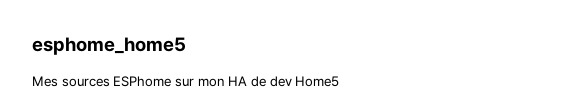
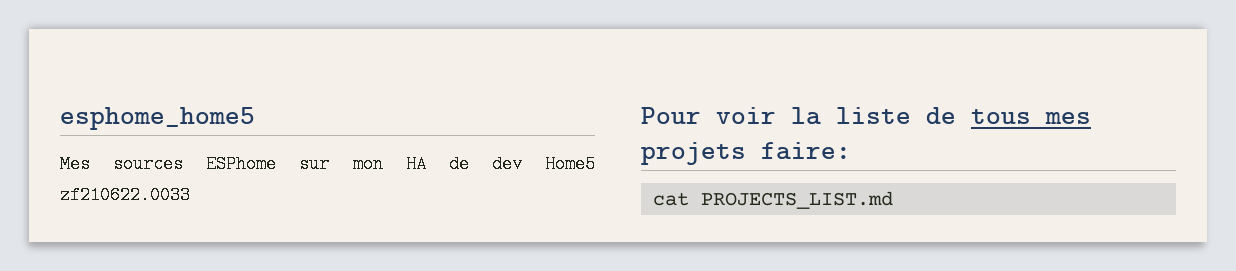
(340, 81) none -> [60,186,190,204] [641,107,1091,125] [641,142,851,165] [652,191,893,209] zf210622.0033 // Pour voir la liste de tous mes projets faire: // cat PROJECTS_LIST.md

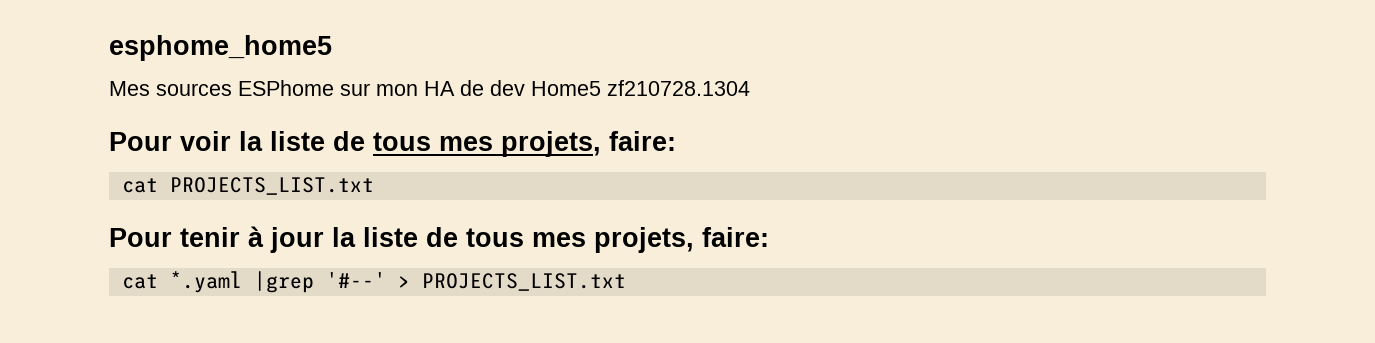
[60,186,190,204] zf210622.0033 -> [607,80,750,96] zf210728.1304
[641,142,851,165] [652,191,893,209] projets faire: // cat PROJECTS_LIST.md -> [501,131,676,157] [121,177,374,195] [109,226,769,253] [121,271,626,293] projets, faire: // cat PROJECTS_LIST.txt // Pour tenir à jour la liste de tous mes projets, faire: // cat *.yaml |grep '#--' > PROJECTS_LIST.txt

